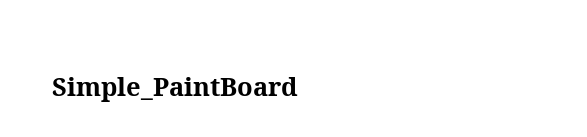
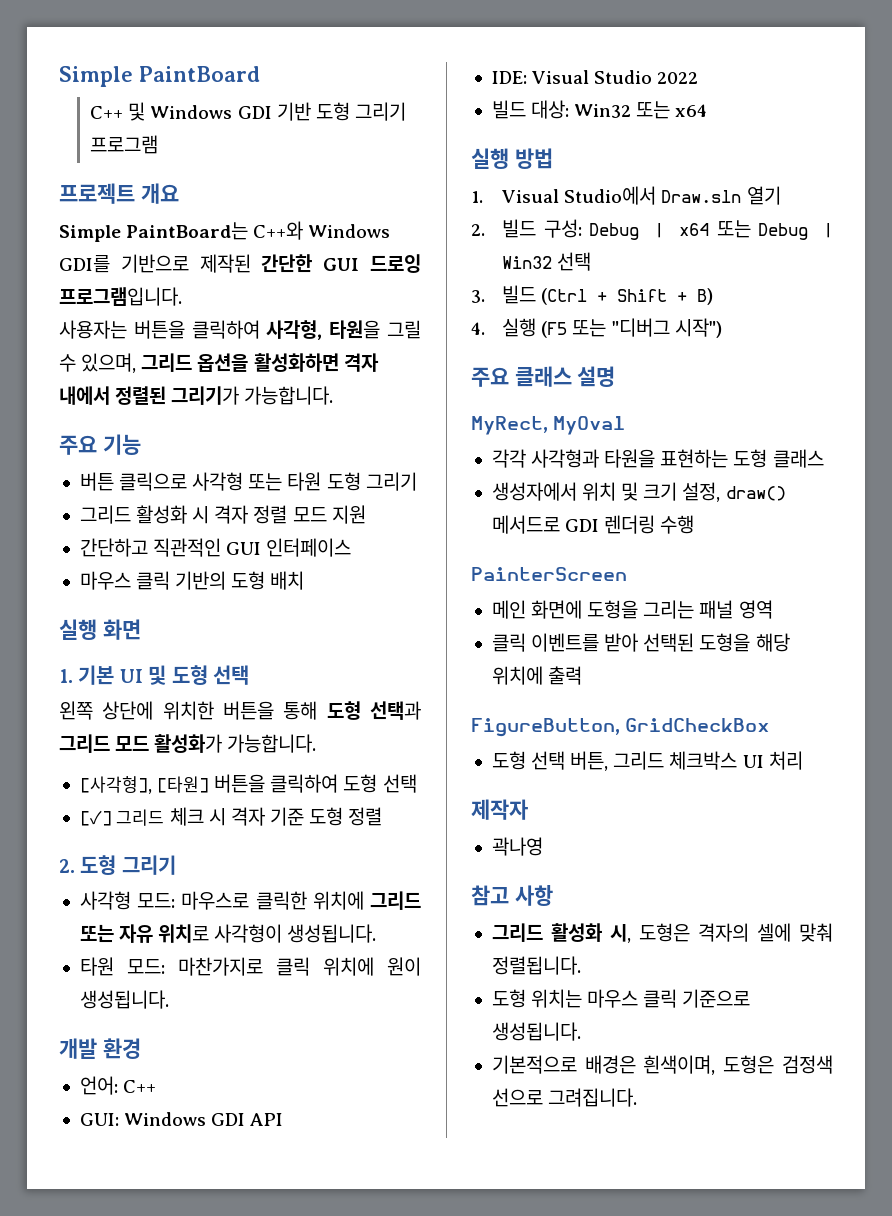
[52,77,298,102] Simple_PaintBoard -> [59,66,260,87] [90,102,406,121] [90,135,159,154] [59,183,179,204] [59,221,391,242] [59,254,422,273] [59,287,182,306] [59,320,422,340] [59,353,379,373] [59,386,334,405] [59,434,141,455] [79,472,417,491] [79,505,366,524] [79,538,352,557] [79,571,305,590] [59,619,141,640] [59,665,250,685] [59,701,421,720] [59,734,317,753] [79,774,417,794] [79,807,383,826] [59,855,176,875] [79,891,422,910] [79,924,377,943] [79,957,421,976] [79,990,169,1009] [59,1038,141,1059] [79,1076,157,1095] [79,1112,284,1126] [491,70,699,84] [491,100,708,119] [471,148,553,169] [471,186,781,205] [471,219,833,240] [502,252,592,271] [471,285,714,305] [471,318,722,338] [471,366,616,387] [471,416,626,435] [491,449,824,468] [491,482,786,502] [491,515,695,534] [471,567,627,581] [491,600,773,619] [491,633,790,652] [491,666,583,685] [471,718,770,737] [491,751,803,771] [471,799,528,820] [491,837,543,856] [471,885,553,906] [491,923,833,943] [491,956,581,975] [491,989,751,1008] [491,1022,581,1041] [491,1055,833,1075] [491,1088,638,1107] Simple PaintBoard // C++ 및 Windows GDI 기반 도형 그리기 프로그램 // 프로젝트 개요 // Simple PaintBoard는 C++와 Windows GDI를 기반으로 제작된 간단한 GUI 드로잉 프로그램입니다. // 사용자는 버튼을 클릭하여 사각형, 타원을 그릴 수 있으며, 그리드 옵션을 활성화하면 격자 내에서 정렬된 그리기가 가능합니다. // 주요 기능 // 버튼 클릭으로 사각형 또는 타원 도형 그리기 // 그리드 활성화 시 격자 정렬 모드 지원 // 간단하고 직관적인 GUI 인터페이스 // 마우스 클릭 기반의 도형 배치 // 실행 화면 // 1. 기본 UI 및 도형 선택 // 왼쪽 상단에 위치한 버튼을 통해 도형 선택과 그리드 모드 활성화가 가능합니다. // [사각형], [타원] 버튼을 클릭하여 도형 선택 // [✓] 그리드 체크 시 격자 기준 도형 정렬 // 2. 도형 그리기 // 사각형 모드: 마우스로 클릭한 위치에 그리드 또는 자유 위치로 사각형이 생성됩니다. // 타원 모드: 마찬가지로 클릭 위치에 원이 생성됩니다. // 개발 환경 // 언어: C++ // GUI: Windows GDI API // IDE: Visual Studio 2022 // 빌드 대상: Win32 또는 x64 // 실행 방법 // 1. Visual Studio에서 Draw.sln 열기 // 2. 빌드 구성: Debug | x64 또는 Debug | Win32 선택 // 3. 빌드 (Ctrl + Shift + B) // 4. 실행 (F5 또는 "디버그 시작") // 주요 클래스 설명 // MyRect, MyOval // 각각 사각형과 타원을 표현하는 도형 클래스 // 생성자에서 위치 및 크기 설정, draw() 메서드로 GDI 렌더링 수행 // PainterScreen // 메인 화면에 도형을 그리는 패널 영역 // 클릭 이벤트를 받아 선택된 도형을 해당 위치에 출력 // FigureButton, GridCheckBox // 도형 선택 버튼, 그리드 체크박스 UI 처리 // 제작자 // 곽나영 // 참고 사항 // 그리드 활성화 시, 도형은 격자의 셀에 맞춰 정렬됩니다. // 도형 위치는 마우스 클릭 기준으로 생성됩니다. // 기본적으로 배경은 흰색이며, 도형은 검정색 선으로 그려집니다.

